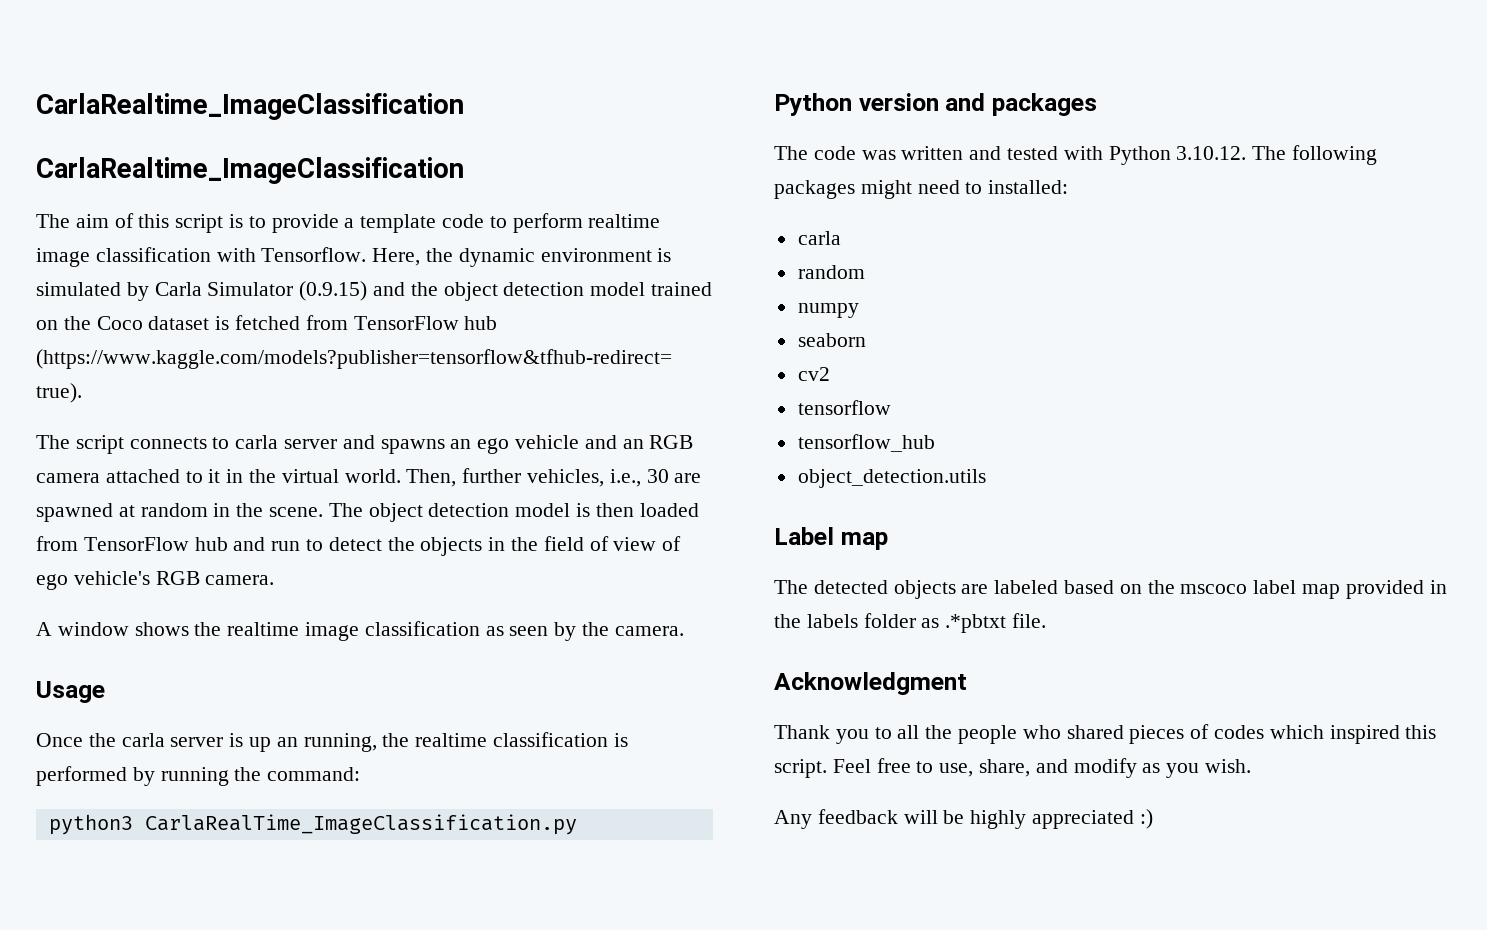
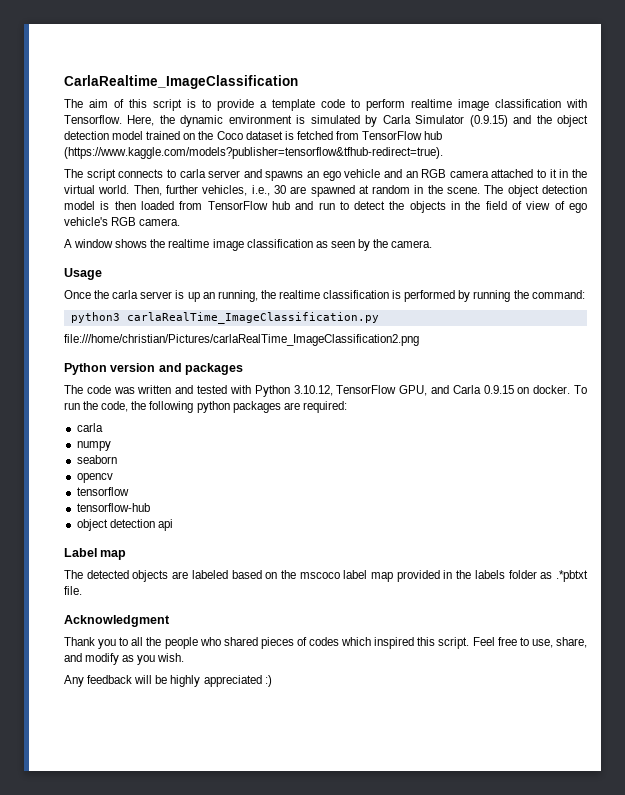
[36,93,464,120] [36,157,464,184] CarlaRealtime_ImageClassification // CarlaRealtime_ImageClassification -> [64,75,298,89] CarlaRealtime_ImageClassification
[144,814,577,835] CarlaRealTime_ImageClassification.py -> [126,312,379,324] [64,334,419,346] carlaRealTime_ImageClassification.py // file:///home/christian/Pictures/carlaRealTime_ImageClassification2.png
[1176,145,1378,165] [774,180,1069,199] [797,231,841,245] [797,265,865,279] 3.10.12. The following packages might need to installed: // carla // random -> [293,385,587,396] [64,401,347,413] [76,423,103,432] 3.10.12, TensorFlow GPU, and Carla 0.9.15 on docker. To run the code, the following python packages are required: // carla
[797,367,830,381] cv2 -> [76,473,113,483] opencv
[797,434,935,452] [797,469,986,488] tensorflow_hub // object_detection.utils -> [76,503,150,512] [76,519,173,531] tensorflow-hub // object detection api

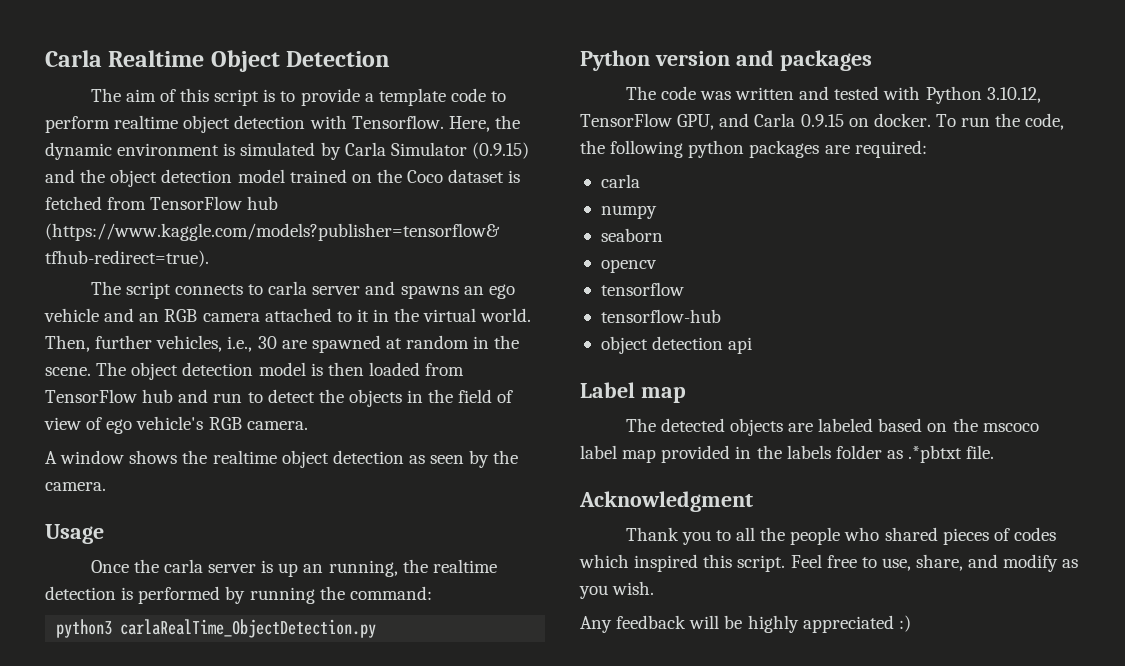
[64,75,298,89] CarlaRealtime_ImageClassification -> [45,50,391,72] Carla Realtime Object Detection
[458,99,561,111] image classification -> [183,115,306,133] object detection
[212,239,313,251] image classification -> [281,450,404,468] object detection
[323,290,390,299] classification -> [45,586,116,600] detection
[126,312,379,324] [64,334,419,346] carlaRealTime_ImageClassification.py // file:///home/christian/Pictures/carlaRealTime_ImageClassification2.png -> [120,619,377,638] carlaRealTime_ObjectDetection.py

